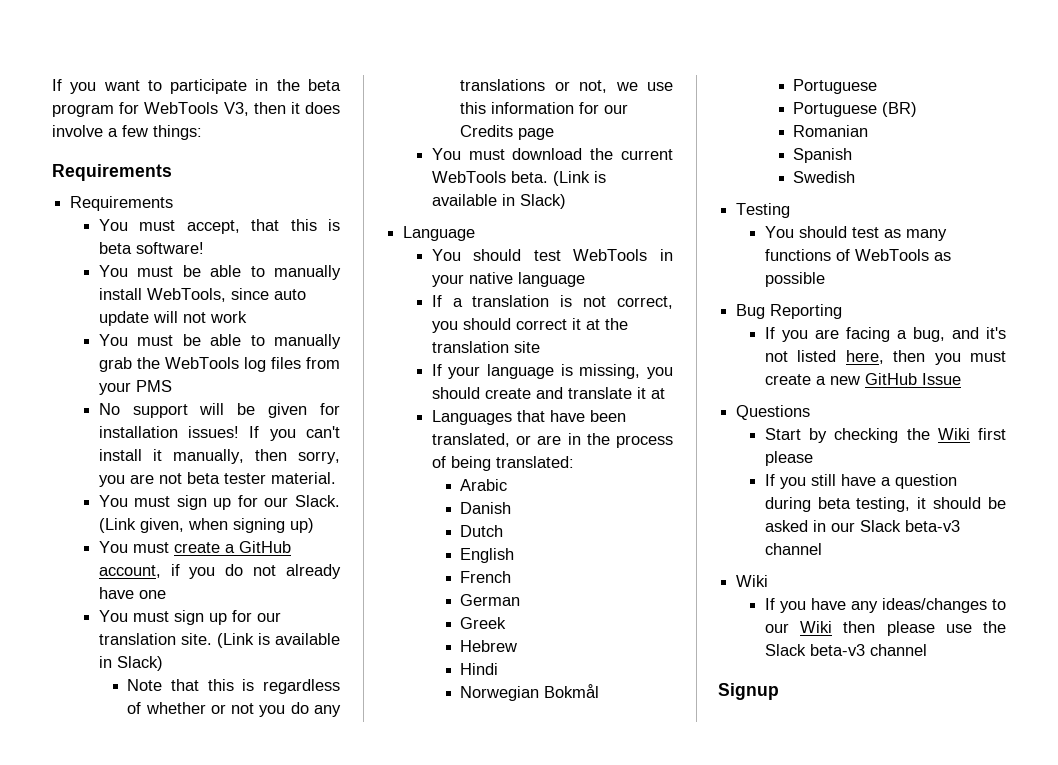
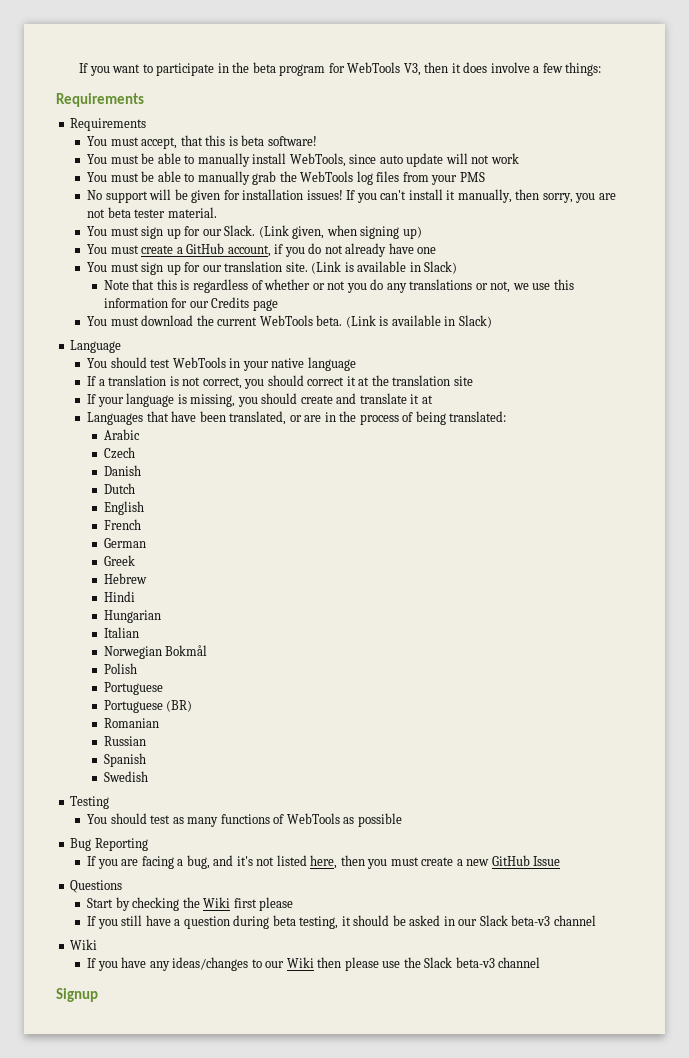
(508, 485) none -> [103,447,135,459] // Czech
(499, 669) none -> [103,610,161,623] [103,627,139,638] // Hungarian // Italian
(600, 691) none -> [103,663,137,674] // Polish
(869, 131) none -> [103,736,146,746] // Russian

